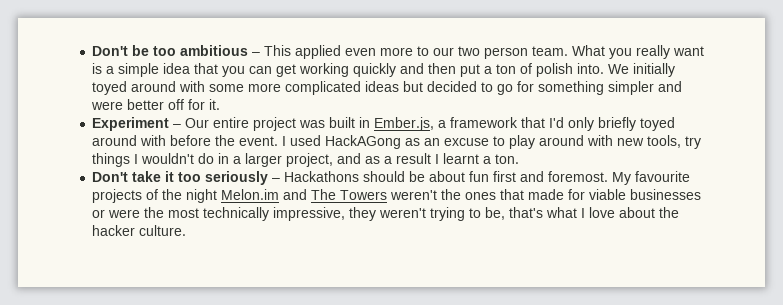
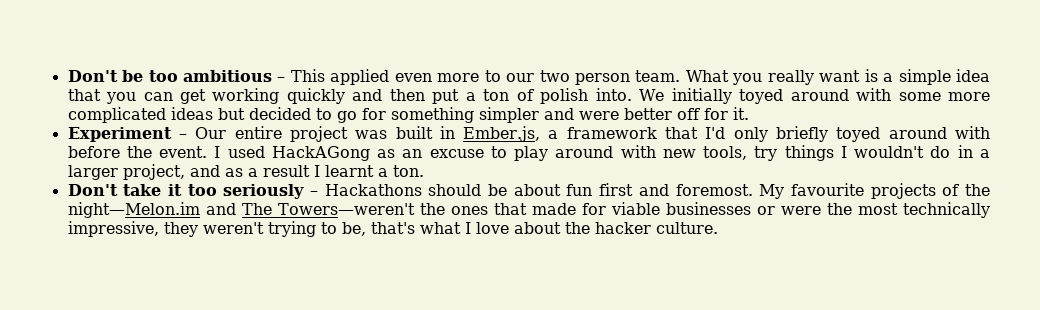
[186,189,438,203] night Melon.im and The Towers weren't -> [67,202,415,218] night—Melon.im and The Towers—weren't

